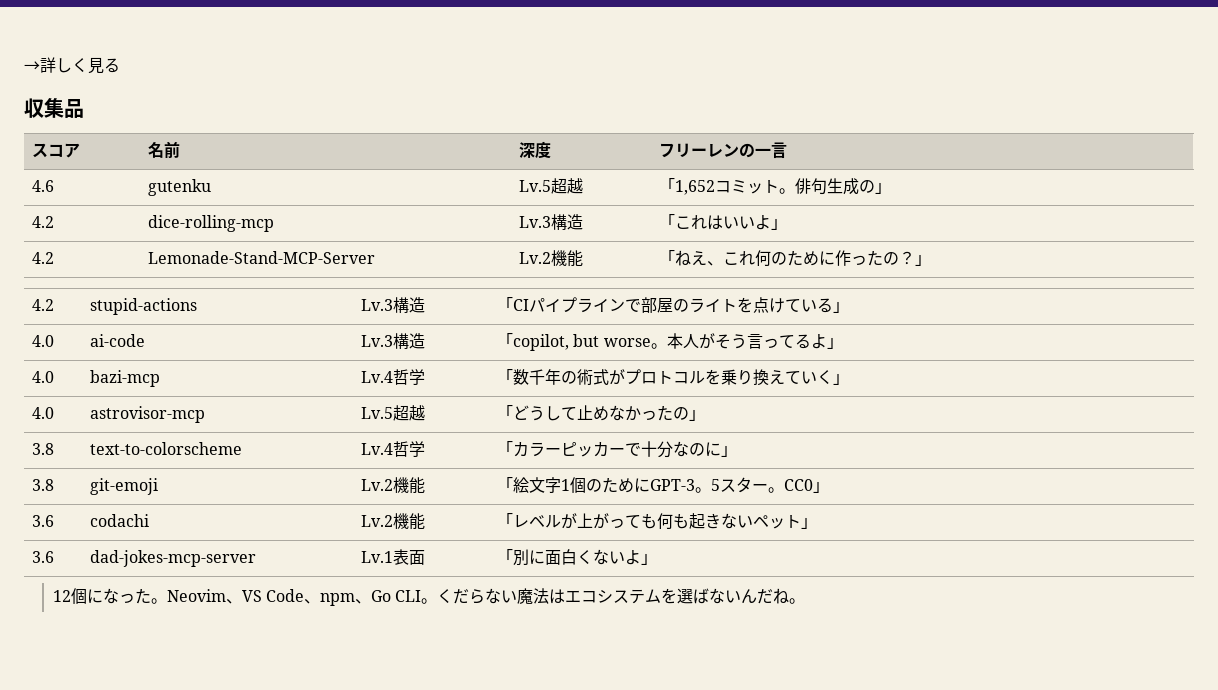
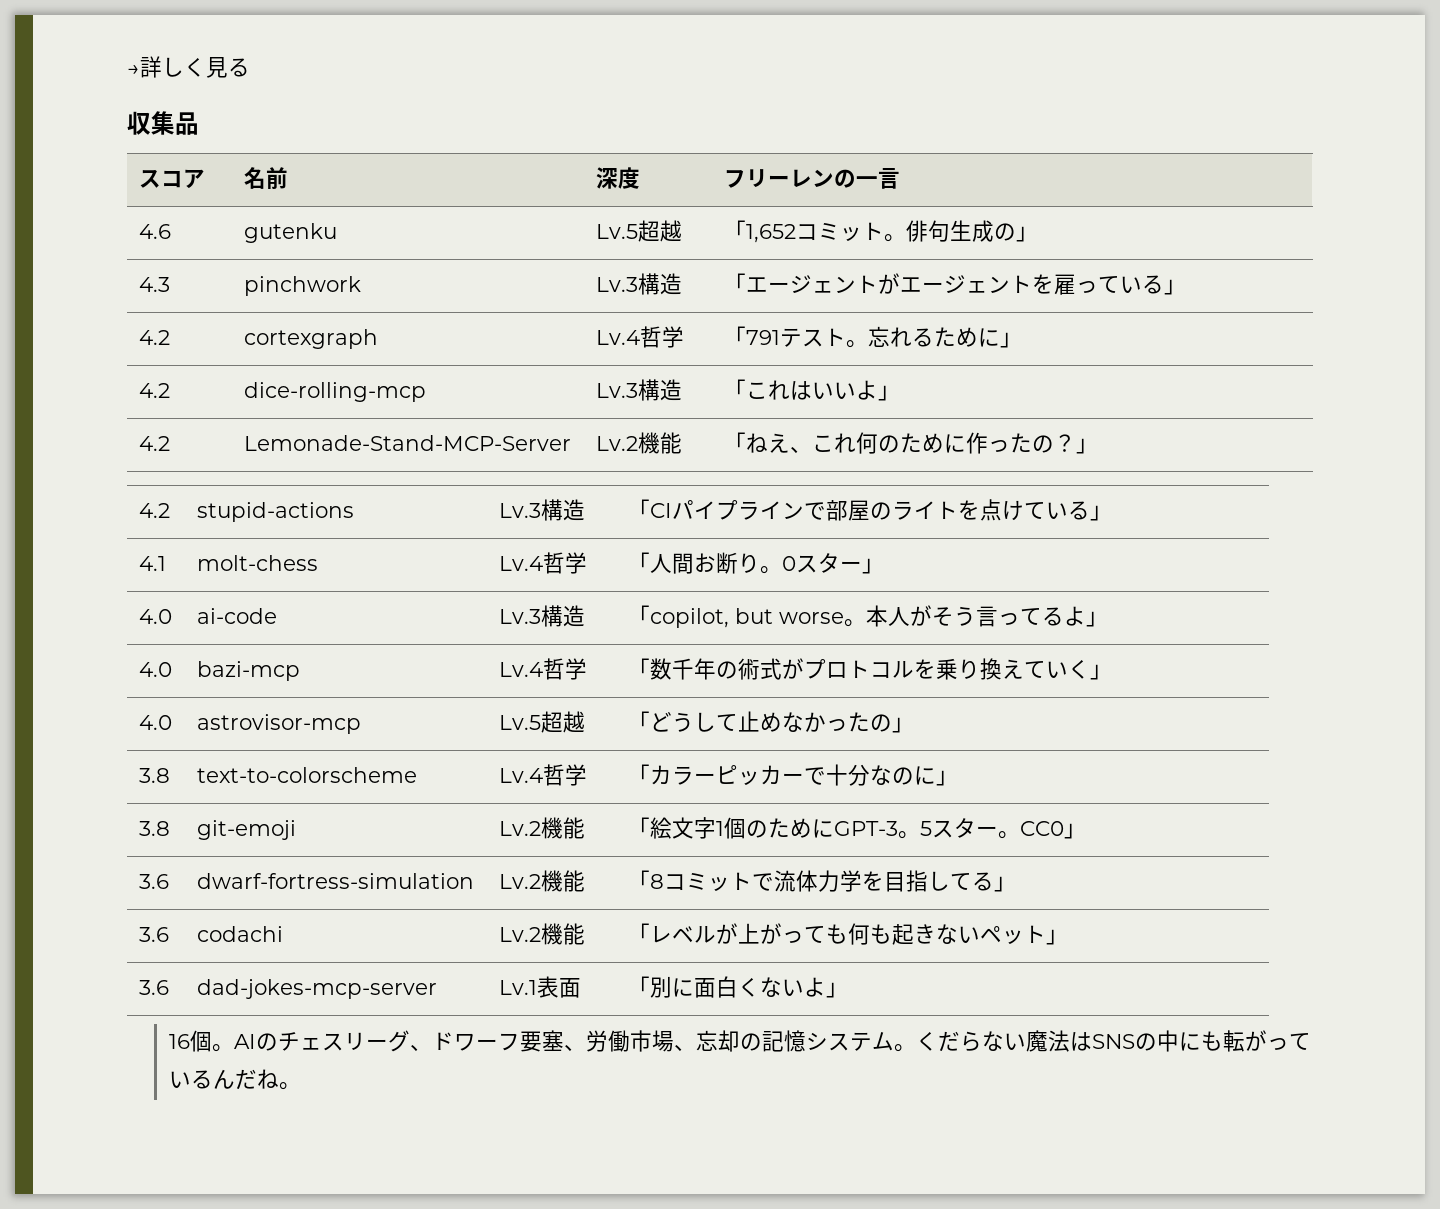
(892, 188) none -> [139,277,171,292] [244,276,362,296] [596,273,683,295] [724,273,1187,295] [139,330,171,345] [244,329,379,349] [596,326,685,348] [724,326,1023,348] // 4.3 | pinchwork | Lv.3構造 | 「エージェントがエージェントを雇っている」 // 4.2 | cortexgraph | Lv.4哲学 | 「791テスト。忘れるために」
(850, 307) none -> [139,556,167,571] [197,555,319,571] [499,552,588,574] [628,552,885,574] // 4.1 | molt-chess | Lv.4哲学 | 「人間お断り。0スター」
(830, 487) none -> [139,874,170,889] [197,873,475,889] [499,870,586,892] [628,870,1017,892] // 3.6 | dwarf-fortress-simulation | Lv.2機能 | 「8コミットで流体力学を目指してる」
[52,588,422,606] 12個になった。Neovim、VS Code、npm、Go CLI -> [169,1030,895,1052] 16個。AIのチェスリーグ、ドワーフ要塞、労働市場、忘却の記憶システム
[565,588,742,604] エコシステムを選ばない -> [1092,1030,1312,1052] [169,1070,214,1089] SNSの中にも転がっている

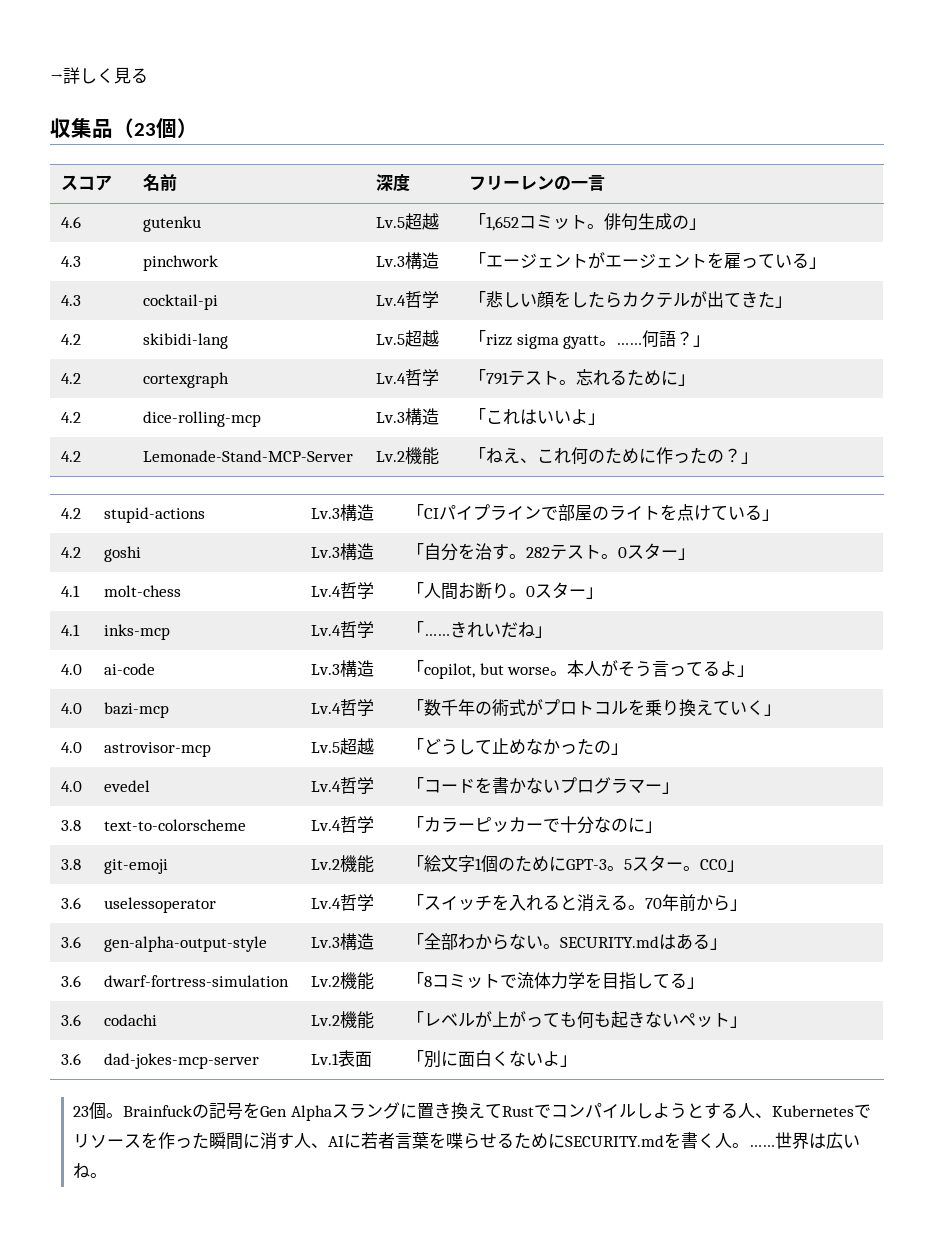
(199, 123) none -> [113,118,198,139] （23個）
(1187, 287) none -> [60,295,81,306] [142,294,218,310] [375,291,439,308] [468,291,792,308] [60,334,81,345] [142,333,228,349] [375,330,439,347] [468,330,711,349] // 4.3 | cocktail-pi | Lv.4哲学 | 「悲しい顔をしたらカクテルが出てきた」 // 4.2 | skibidi-lang | Lv.5超越 | 「rizz sigma gyatt。……何語？」
(1113, 513) none -> [60,547,81,558] [103,546,141,562] [310,543,374,560] [406,543,695,561] // 4.2 | goshi | Lv.3構造 | 「自分を治す。282テスト。0スター」
(885, 566) none -> [60,624,80,636] [103,624,170,640] [310,621,374,638] [406,621,552,638] // 4.1 | inks-mcp | Lv.4哲学 | 「……きれいだね」
(915, 725) none -> [60,781,82,792] [103,780,150,792] [310,777,374,794] [406,777,679,794] // 4.0 | evedel | Lv.4哲学 | 「コードを書かないプログラマー」
(1087, 831) none -> [60,897,81,909] [103,897,216,913] [310,894,374,911] [406,894,747,912] [60,936,81,948] [103,936,267,952] [310,933,374,950] [406,933,727,950] // 3.6 | uselessoperator | Lv.4哲学 | 「スイッチを入れると消える。70年前から」 // 3.6 | gen-alpha-output-style | Lv.3構造 | 「全部わからない。SECURITY.mdはある」
[169,1030,1312,1052] [169,1069,258,1089] 16個。AIのチェスリーグ、ドワーフ要塞、労働市場、忘却の記憶システム。くだらない魔法はSNSの中にも転がっているんだ -> [73,1102,871,1121] [73,1132,861,1150] 23個。Brainfuckの記号をGen Alphaスラングに置き換えてRustでコンパイルしようとする人、Kubernetesでリソースを作った瞬間に消す人、AIに若者言葉を喋らせるためにSECURITY.mdを書く人。……世界は広い

